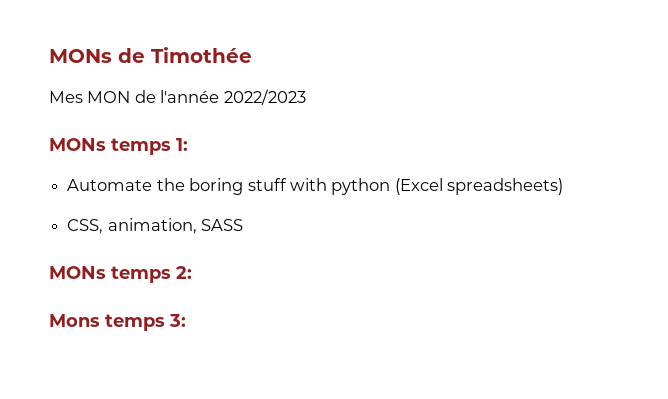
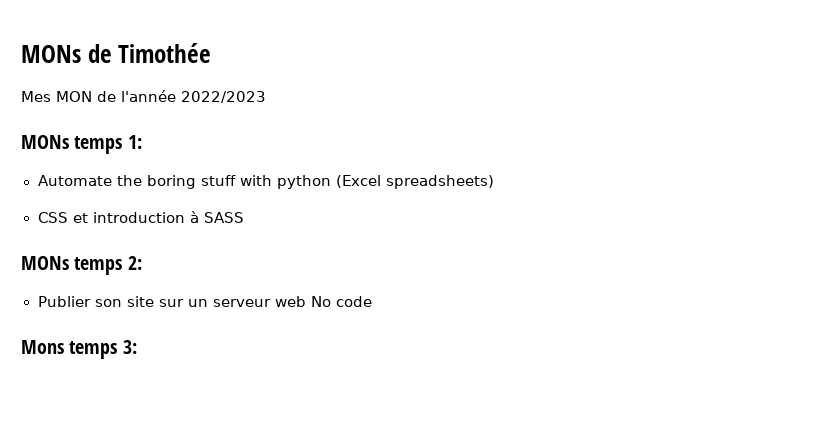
[67,218,197,234] CSS, animation, -> [37,211,199,223] CSS et introduction à
(192, 272) none -> [37,296,372,307] // Publier son site sur un serveur web No code

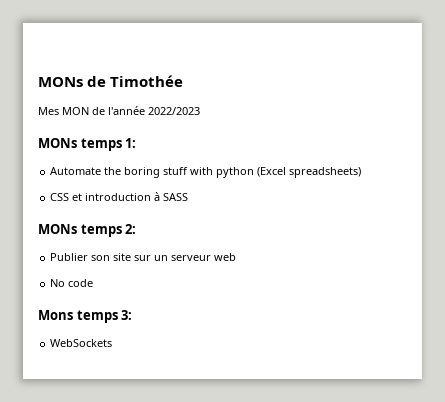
(306, 301) none -> (237, 257) //
(137, 347) none -> [50,339,113,347] // WebSockets

